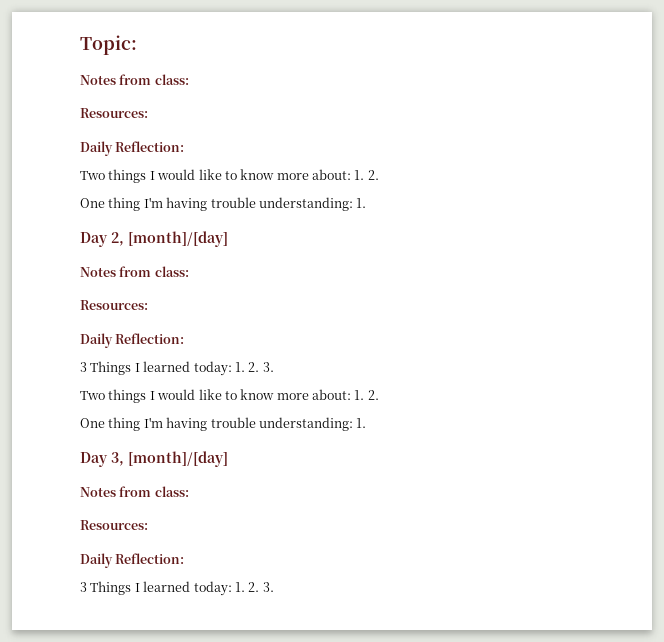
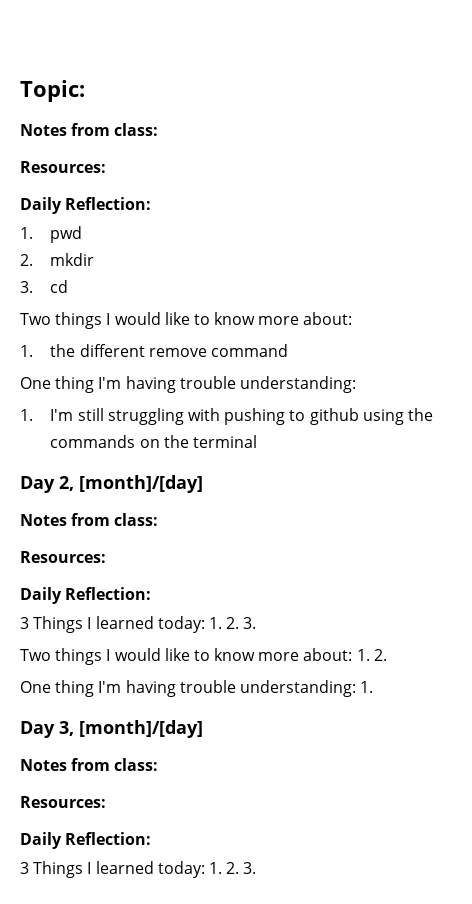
[80,169,379,183] [80,197,367,211] // Two things I would like to know more about: 1. 2. // One thing I'm having trouble understanding: 1. -> [20,226,83,243] [20,253,95,266] [20,280,69,293] [20,312,353,329] [20,344,289,357] [20,376,356,393] [20,408,433,425] [50,435,258,448] // 1. pwd // 2. mkdir // 3. cd // Two things I would like to know more about: // 1. the different remove command // One thing I'm having trouble understanding: // 1. I'm still struggling with pushing to github using the commands on the terminal

